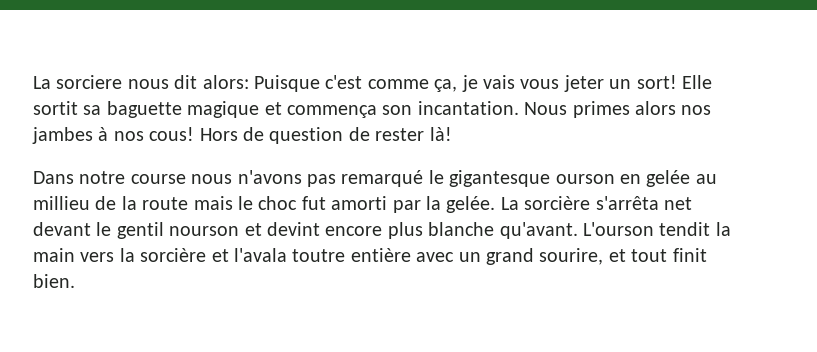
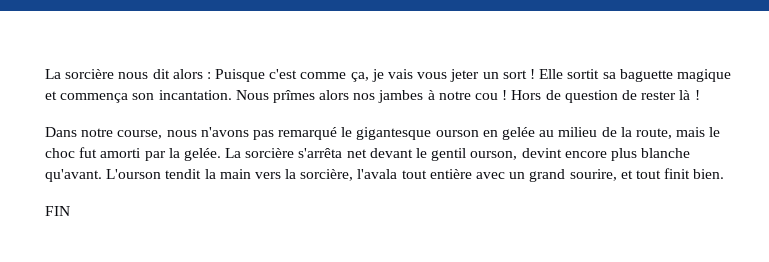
[33,75,123,89] La sorciere -> [45,69,115,79] La sorcière
[202,75,249,89] alors: -> [172,69,211,79] alors :
[636,75,677,89] sort! -> [502,69,535,79] sort !
[572,101,630,118] primes -> [272,90,315,103] prîmes
[113,127,195,141] nos cous! -> [438,90,508,100] notre cou !
[429,127,452,141] là! -> [679,90,700,100] là !
[130,174,186,184] course -> [117,130,163,139] course,
[33,196,90,210] millieu -> [558,127,598,137] milieu
[142,197,189,210] route -> [635,128,672,139] route,
[169,223,262,236] nourson et -> [470,151,518,160] ourson,
[140,248,346,262] sorcière et l'avala toutre -> [300,169,427,181] sorcière, l'avala tout
(75, 281) none -> [45,206,70,216] // FIN

